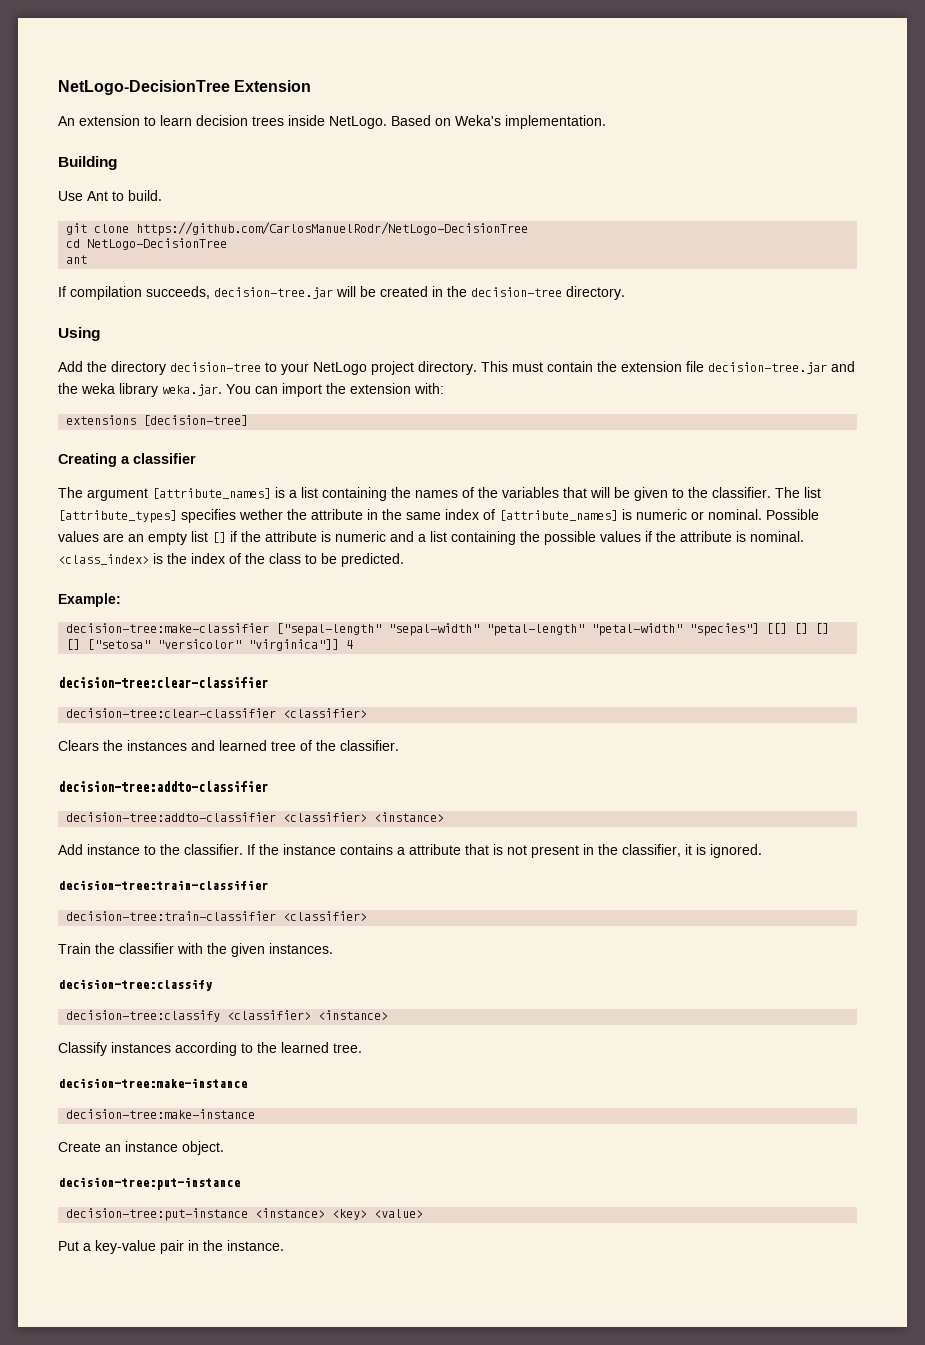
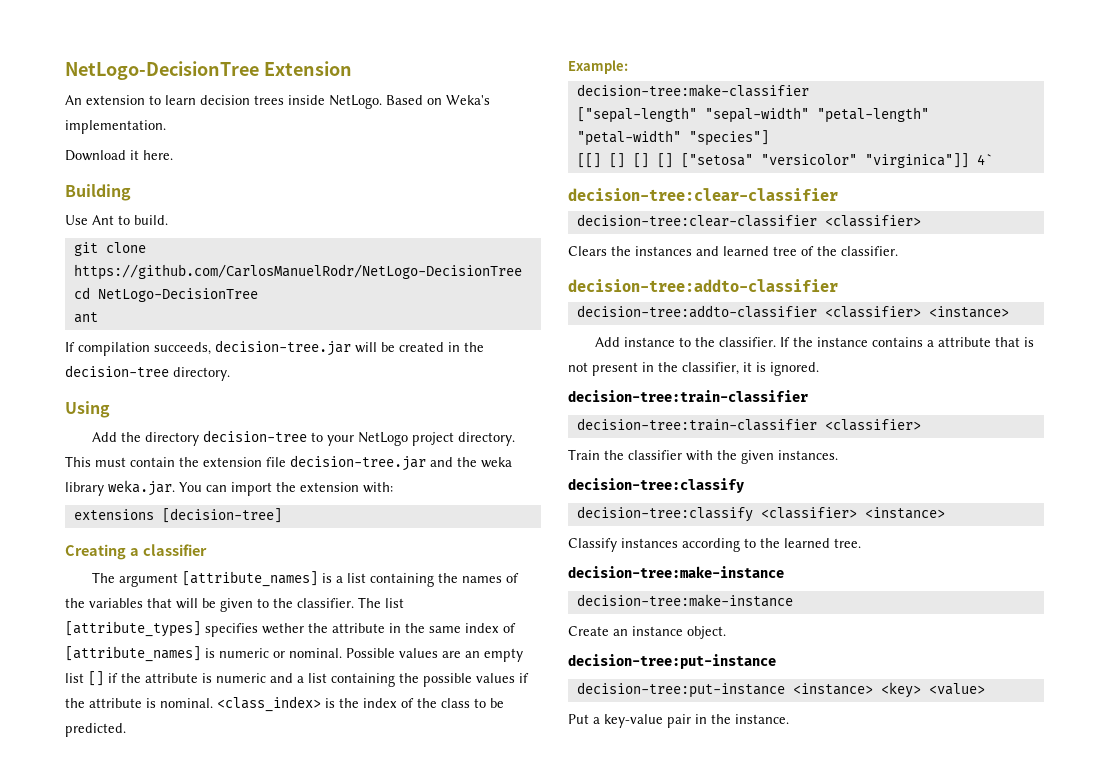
(606, 122) none -> [65,150,173,161] // Download it here.
(270, 628) none -> (809, 90) //
(760, 629) none -> (769, 138) //
[346,640,354,649] 4 -> [976,154,993,165] 4`

